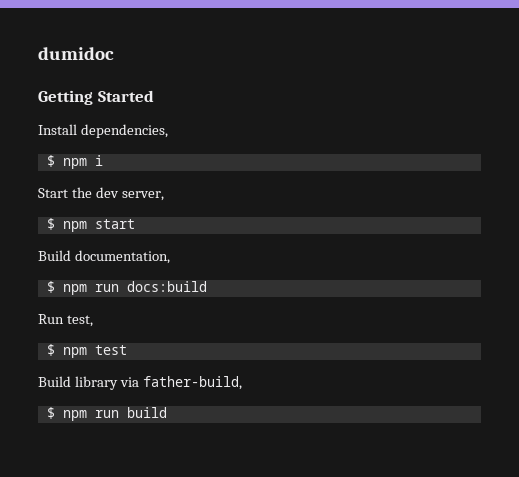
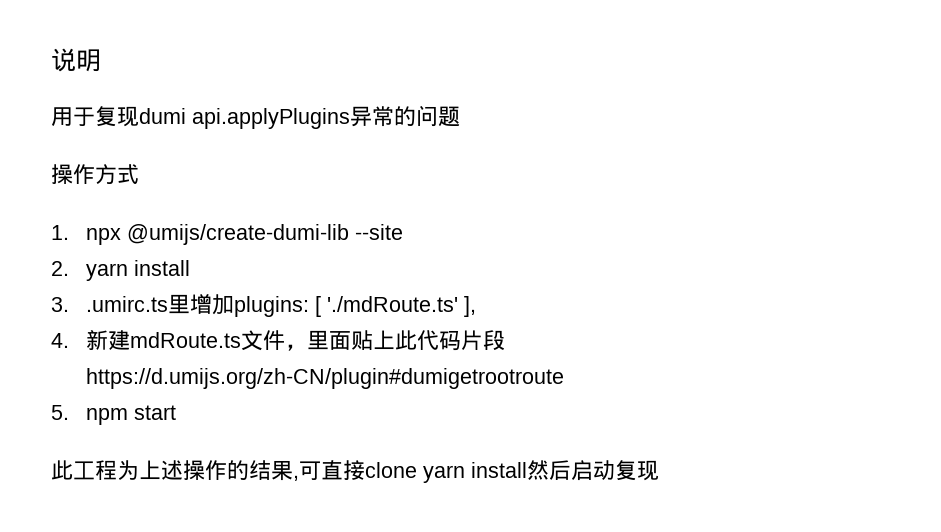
[38,47,114,60] [38,90,154,105] [38,124,168,138] [46,155,103,169] [38,187,164,201] [46,218,135,232] [38,250,170,264] [46,281,207,295] [38,314,93,327] [46,344,127,358] [38,376,242,390] [46,407,167,421] dumidoc // Getting Started // Install dependencies, // $ npm i // Start the dev server, // $ npm start // Build documentation, // $ npm run docs:build // Run test, // $ npm test // Build library via father-build, // $ npm run build -> [51,48,101,72] [51,105,460,129] [51,164,139,184] [51,224,404,245] [51,260,191,281] [51,294,477,317] [51,330,506,351] [86,368,565,389] [51,405,177,425] [51,460,659,483] 说明 // 用于复现dumi api.applyPlugins异常的问题 // 操作方式 // 1. npx @umijs/create-dumi-lib --site // 2. yarn install // 3. .umirc.ts里增加plugins: [ './mdRoute.ts' ], // 4.新建mdRoute.ts文件，里面贴上此代码片段https://d.umijs.org/zh-CN/plugin#dumigetrootroute // 5. npm start // 此工程为上述操作的结果,可直接clone yarn install然后启动复现

